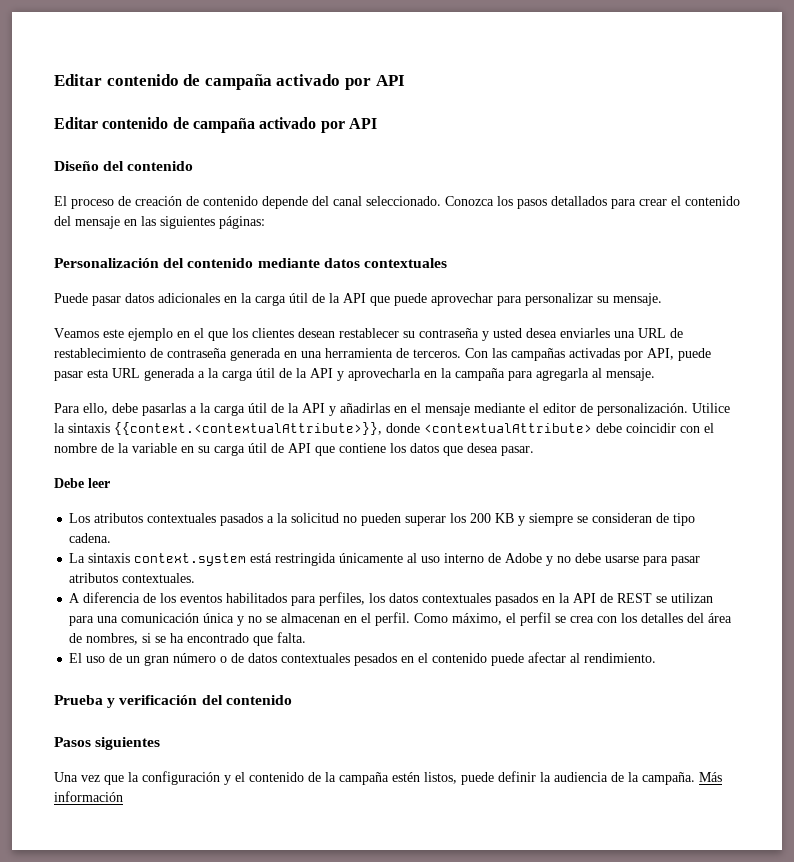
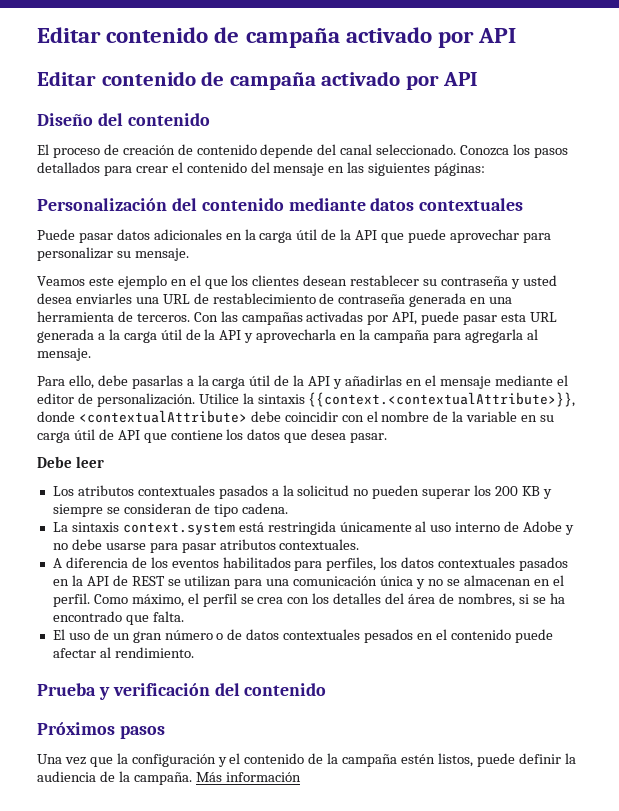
[54,737,161,750] Pasos siguientes -> [37,722,165,739] Próximos pasos

